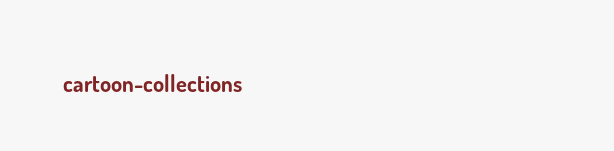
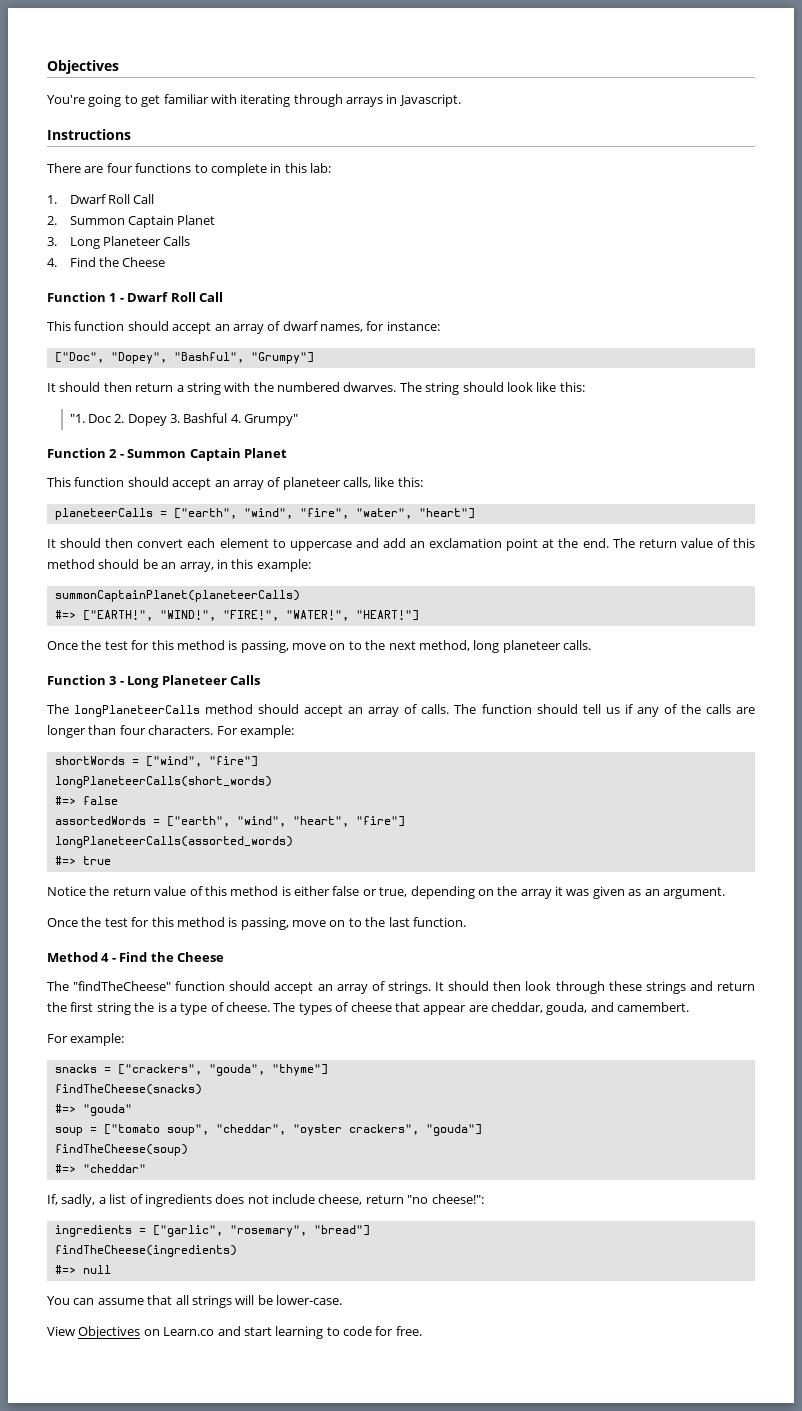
[63,74,242,92] cartoon-collections -> [47,60,119,74] [47,94,461,107] [47,129,131,140] [47,163,331,176] [47,194,155,204] [47,215,216,228] [47,236,191,249] [47,257,166,267] [47,292,223,302] [47,321,440,334] [54,352,314,364] [47,382,585,395] [69,413,299,426] [47,448,287,461] [47,477,423,490] [54,508,475,520] [47,538,756,551] [47,559,311,572] [54,590,300,602] [54,610,419,621] [47,640,591,653] [47,675,260,688] [47,704,755,717] [47,725,294,738] [54,756,258,767] [54,776,272,788] [54,796,118,805] [54,816,405,827] [54,836,293,848] [54,856,111,865] [47,886,725,899] [47,917,466,930] [47,952,224,962] [47,981,756,994] [47,1002,690,1015] [47,1033,125,1046] [54,1064,328,1076] [54,1084,202,1095] [54,1104,132,1116] [54,1124,482,1136] [54,1144,188,1156] [54,1164,146,1173] [47,1194,484,1207] [54,1225,370,1237] [54,1245,237,1257] [54,1265,111,1274] [47,1295,342,1308] [47,1326,422,1339] Objectives // You're going to get familiar with iterating through arrays in Javascript. // Instructions // There are four functions to complete in this lab: // 1. Dwarf Roll Call // 2. Summon Captain Planet // 3. Long Planeteer Calls // 4. Find the Cheese // Function 1 - Dwarf Roll Call // This function should accept an array of dwarf names, for instance: // ["Doc", "Dopey", "Bashful", "Grumpy"] // It should then return a string with the numbered dwarves. The string should look like this: // "1. Doc 2. Dopey 3. Bashful 4. Grumpy" // Function 2 - Summon Captain Planet // This function should accept an array of planeteer calls, like this: // planeteerCalls = ["earth", "wind", "fire", "water", "heart"] // It should then convert each element to uppercase and add an exclamation point at the end. The return value of this method should be an array, in this example: // summonCaptainPlanet(planeteerCalls) // #=> ["EARTH!", "WIND!", "FIRE!", "WATER!", "HEART!"] // Once the test for this method is passing, move on to the next method, long planeteer calls. // Function 3 - Long Planeteer Calls // The longPlaneteerCalls method should accept an array of calls. The function should tell us if any of the calls are longer than four characters. For example: // shortWords = ["wind", "fire"] // longPlaneteerCalls(short_words) // #=> false // assortedWords = ["earth", "wind", "heart", "fire"] // longPlaneteerCalls(assorted_words) // #=> true // Notice the return value of this method is either false or true, depending on the array it was given as an argument. // Once the test for this method is passing, move on to the last function. // Method 4 - Find the Cheese // The "findTheCheese" function should accept an array of strings. It should then look through these strings and return the first string the is a type of cheese. The types of cheese that appear are cheddar, gouda, and camembert. // For example: // snacks = ["crackers", "gouda", "thyme"] // findTheCheese(snacks) // #=> "gouda" // soup = ["tomato soup", "cheddar", "oyster crackers", "gouda"] // findTheCheese(soup) // #=> "cheddar" // If, sadly, a list of ingredients does not include cheese, return "no cheese!": // ingredients = ["garlic", "rosemary", "bread"] // findTheCheese(ingredients) // #=> null // You can assume that all strings will be lower-case. // View Objectives on Learn.co and start learning to code for free.

